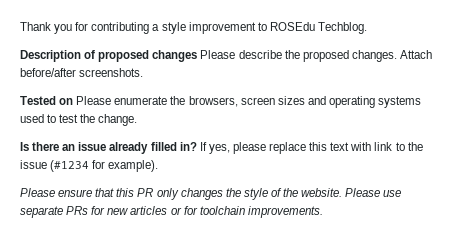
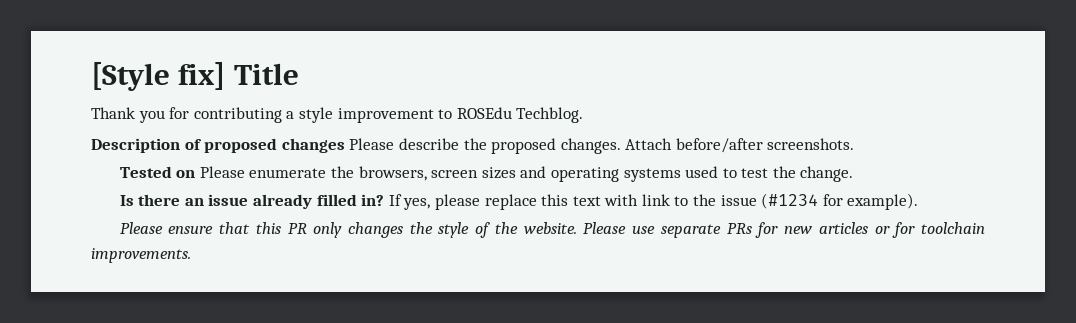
(20, 26) none -> [91,62,299,91] [Style fix] Title //

